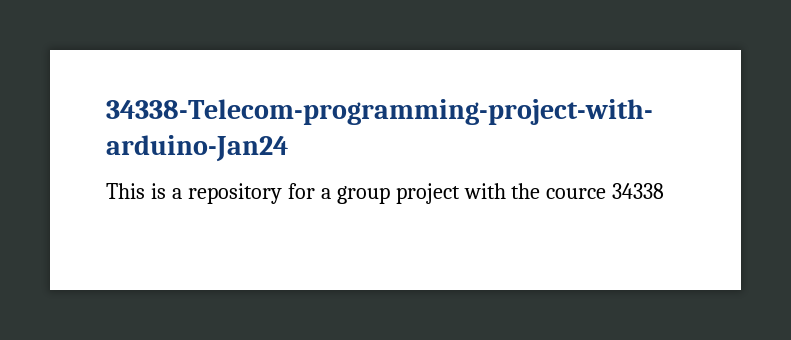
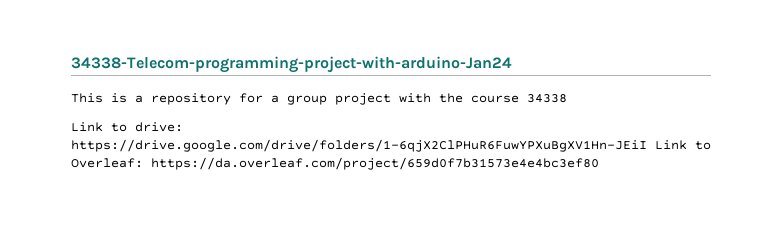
[546,188,607,199] cource -> [471,95,519,103] course
(665, 191) none -> [71,122,183,132] [71,139,711,152] [71,157,599,170] // Link to drive: https://drive.google.com/drive/folders/1-6qjX2ClPHuR6FuwYPXuBgXV1Hn-JEiI Link to Overleaf: https://da.overleaf.com/project/659d0f7b31573e4e4bc3ef80

